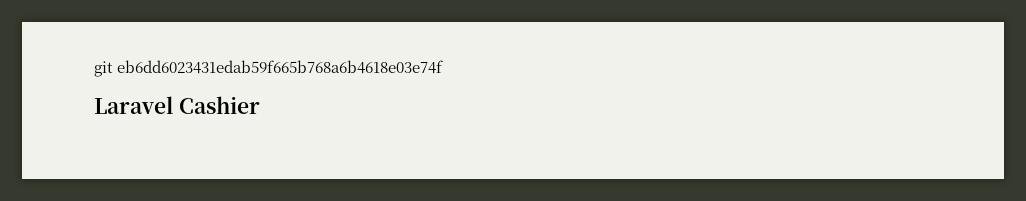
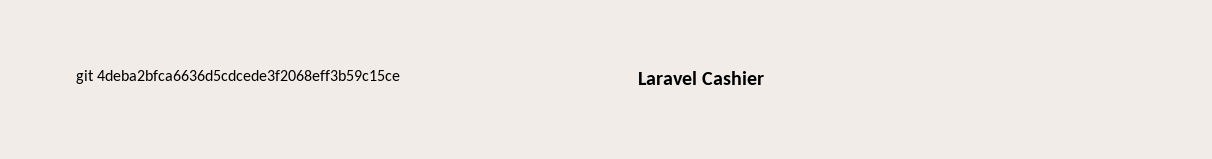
[117,60,444,74] eb6dd6023431edab59f665b768a6b4618e03e74f -> [97,70,401,81] 4deba2bfca6636d5cdcede3f2068eff3b59c15ce

